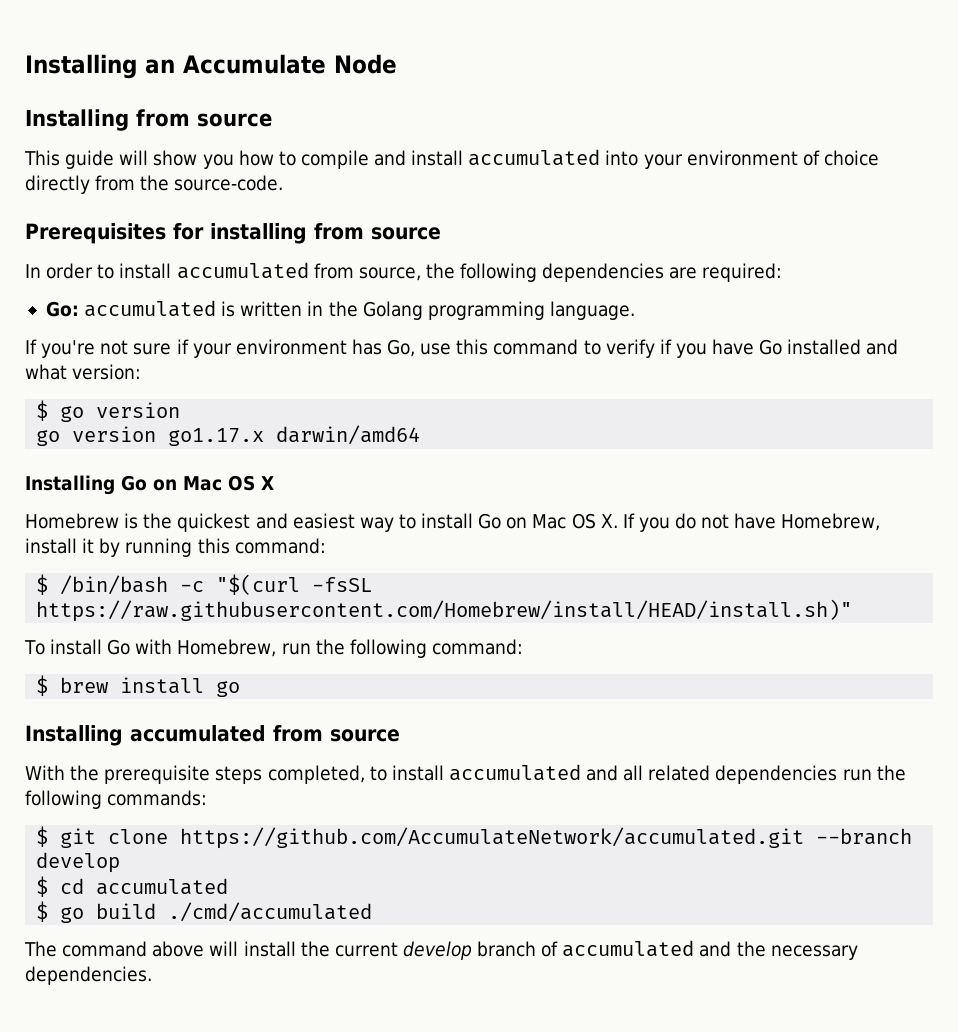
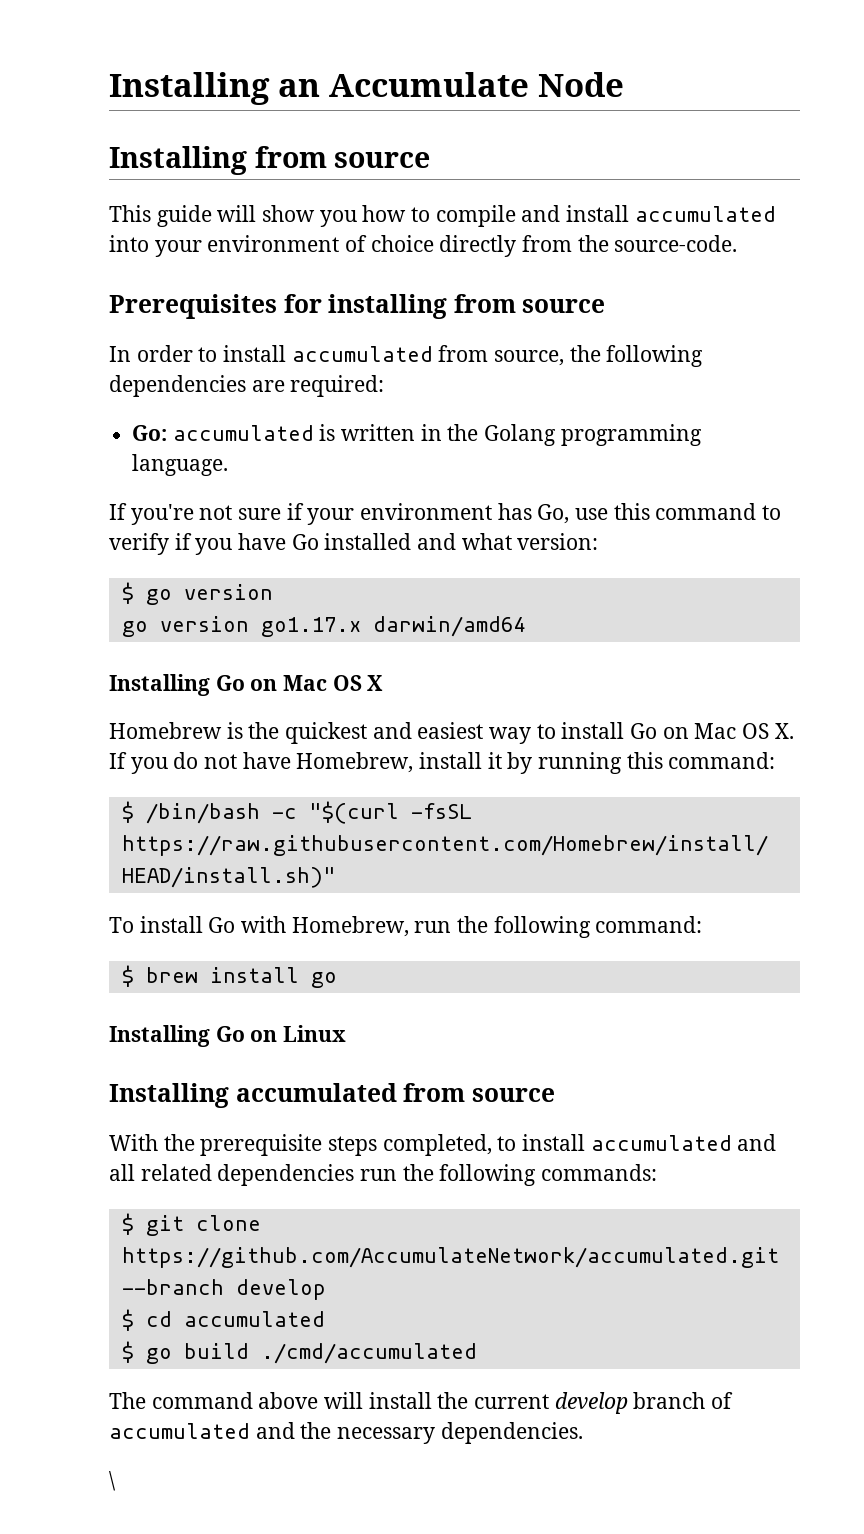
(241, 689) none -> [109,1025,347,1047] // Installing Go on Linux
(152, 975) none -> [109,1471,116,1491] // \

